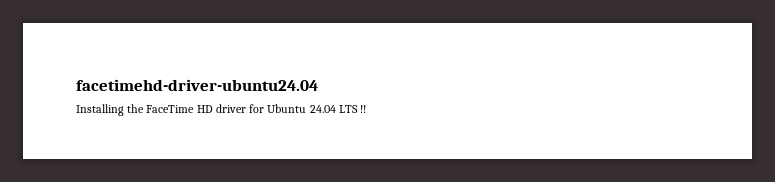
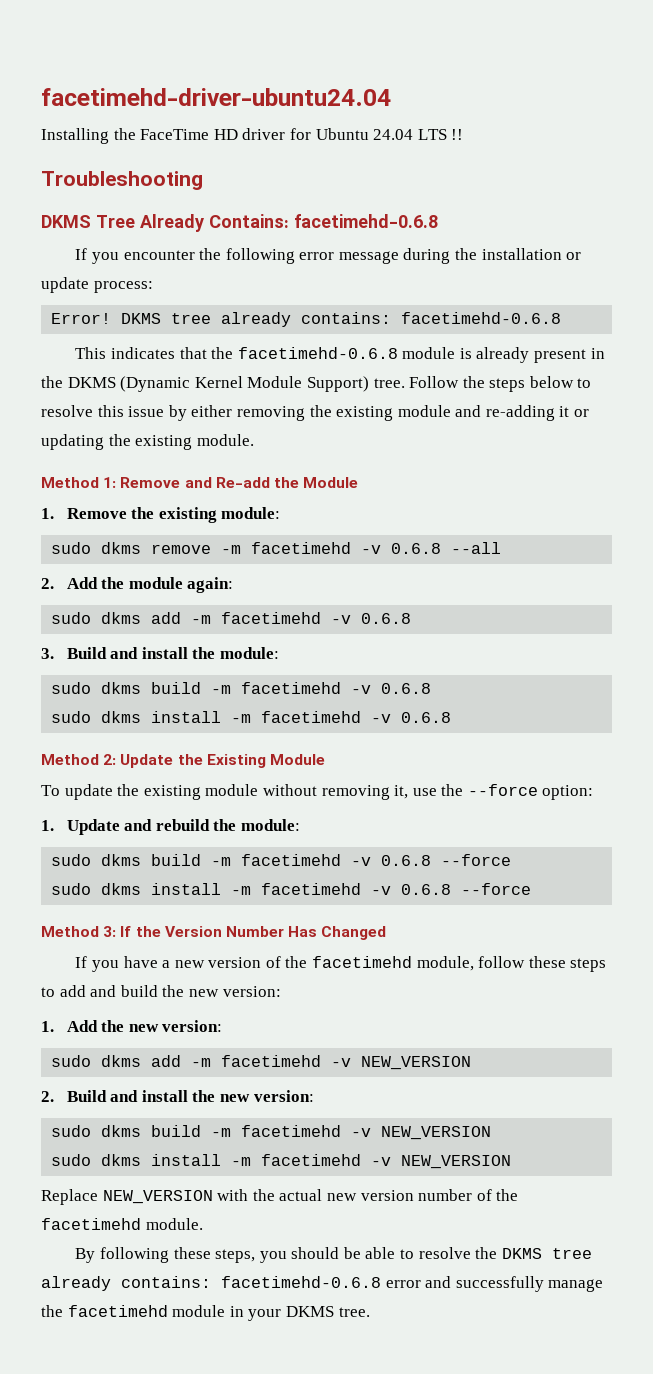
(367, 109) none -> [41,171,203,190] [41,214,438,232] [75,248,582,264] [41,277,153,293] [51,312,562,327] [75,347,605,363] [41,376,592,392] [41,405,590,421] [41,434,254,450] [41,477,359,488] [41,507,281,523] [51,542,502,554] [41,577,234,593] [51,612,412,624] [41,647,279,659] [51,682,432,694] [51,711,452,723] [41,754,325,768] [41,784,594,800] [41,819,300,835] [51,854,512,866] [51,883,532,895] [41,926,387,940] [75,956,607,972] [41,985,281,997] [41,1020,223,1032] [51,1055,472,1070] [41,1090,314,1102] [51,1125,492,1140] [51,1154,512,1169] [41,1189,519,1205] [41,1218,203,1230] [75,1247,592,1263] [41,1276,604,1292] [41,1305,370,1321] // Troubleshooting // DKMS Tree Already Contains: facetimehd-0.6.8 // If you encounter the following error message during the installation or update process: // Error! DKMS tree already contains: facetimehd-0.6.8 // This indicates that the facetimehd-0.6.8 module is already present in the DKMS (Dynamic Kernel Module Support) tree. Follow the steps below to resolve this issue by either removing the existing module and re-adding it or updating the existing module. // Method 1: Remove and Re-add the Module // 1. Remove the existing module: // sudo dkms remove -m facetimehd -v 0.6.8 --all // 2. Add the module again: // sudo dkms add -m facetimehd -v 0.6.8 // 3. Build and install the module: // sudo dkms build -m facetimehd -v 0.6.8 // sudo dkms install -m facetimehd -v 0.6.8 // Method 2: Update the Existing Module // To update the existing module without removing it, use the --force option: // 1. Update and rebuild the module: // sudo dkms build -m facetimehd -v 0.6.8 --force // sudo dkms install -m facetimehd -v 0.6.8 --force // Method 3: If the Version Number Has Changed // If you have a new version of the facetimehd module, follow these steps to add and build the new version: // 1. Add the new version: // sudo dkms add -m facetimehd -v NEW_VERSION // 2. Build and install the new version: // sudo dkms build -m facetimehd -v NEW_VERSION // sudo dkms install -m facetimehd -v NEW_VERSION // Replace NEW_VERSION with the actual new version number of the facetimehd module. // By following these steps, you should be able to resolve the DKMS tree already contains: facetimehd-0.6.8 error and successfully manage the facetimehd module in your DKMS tree.

